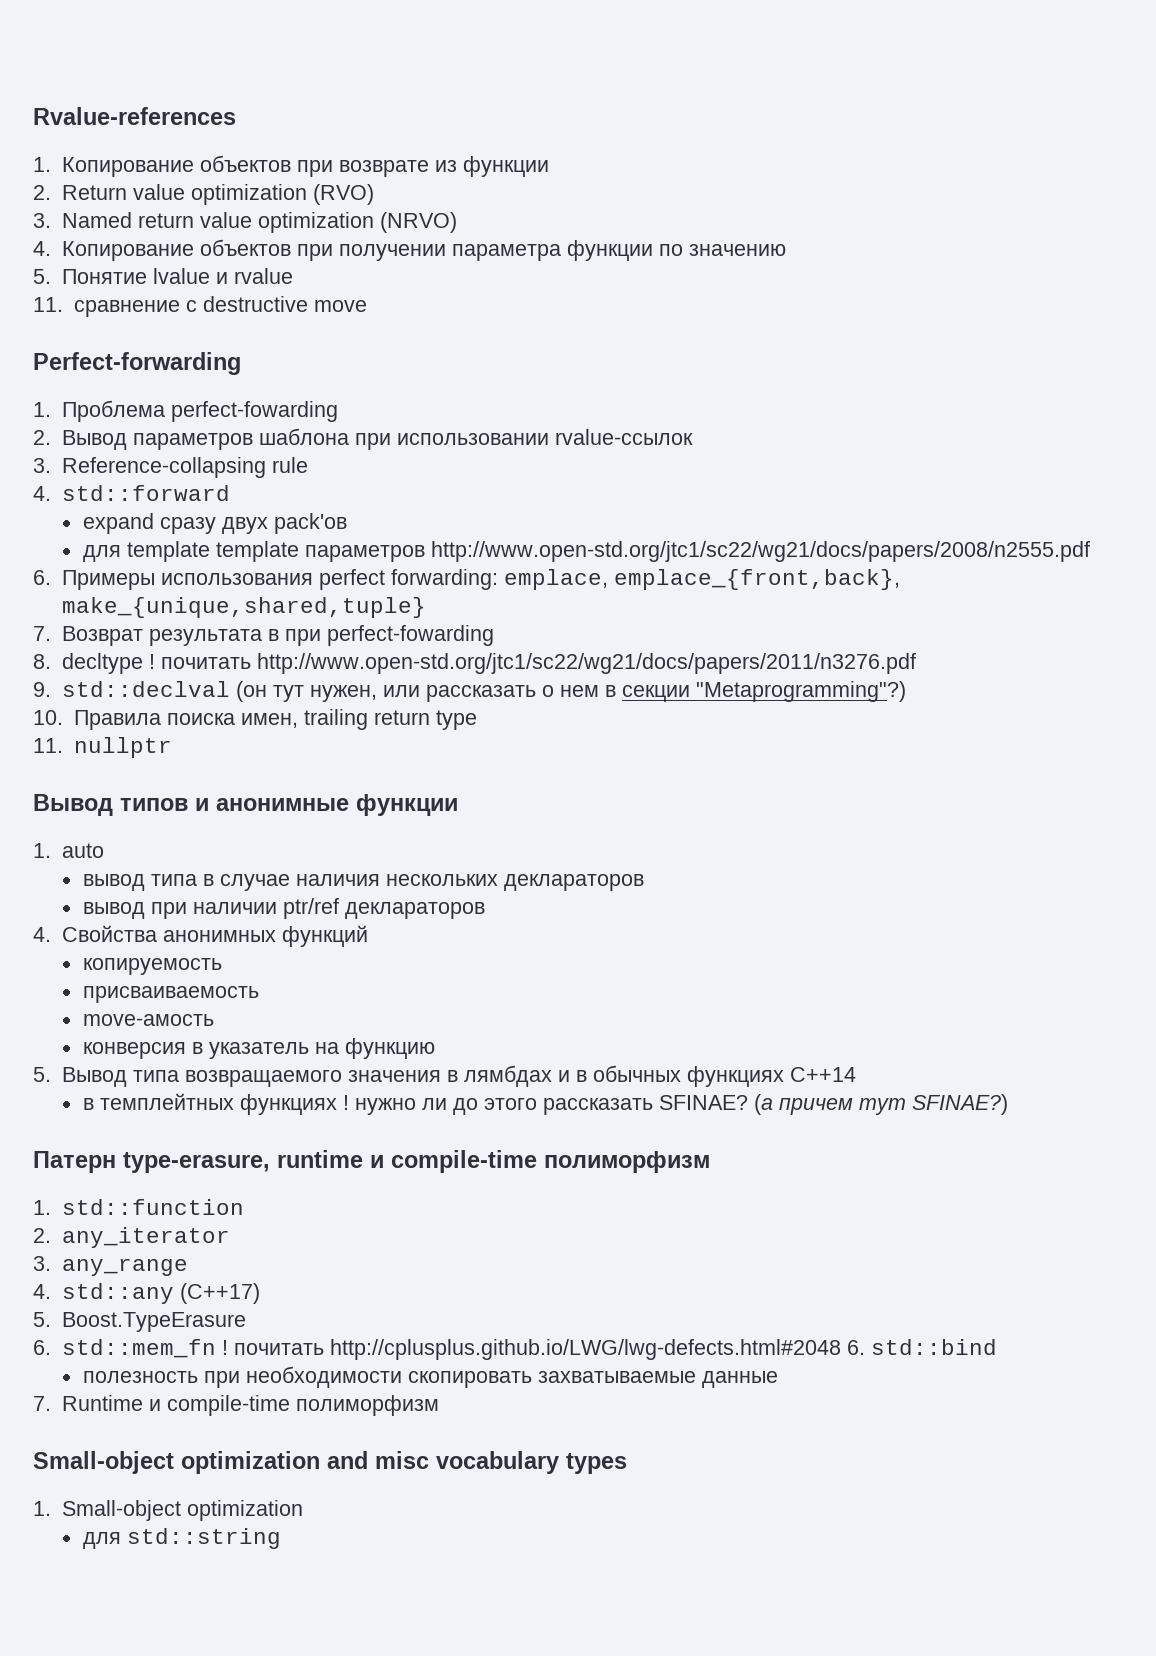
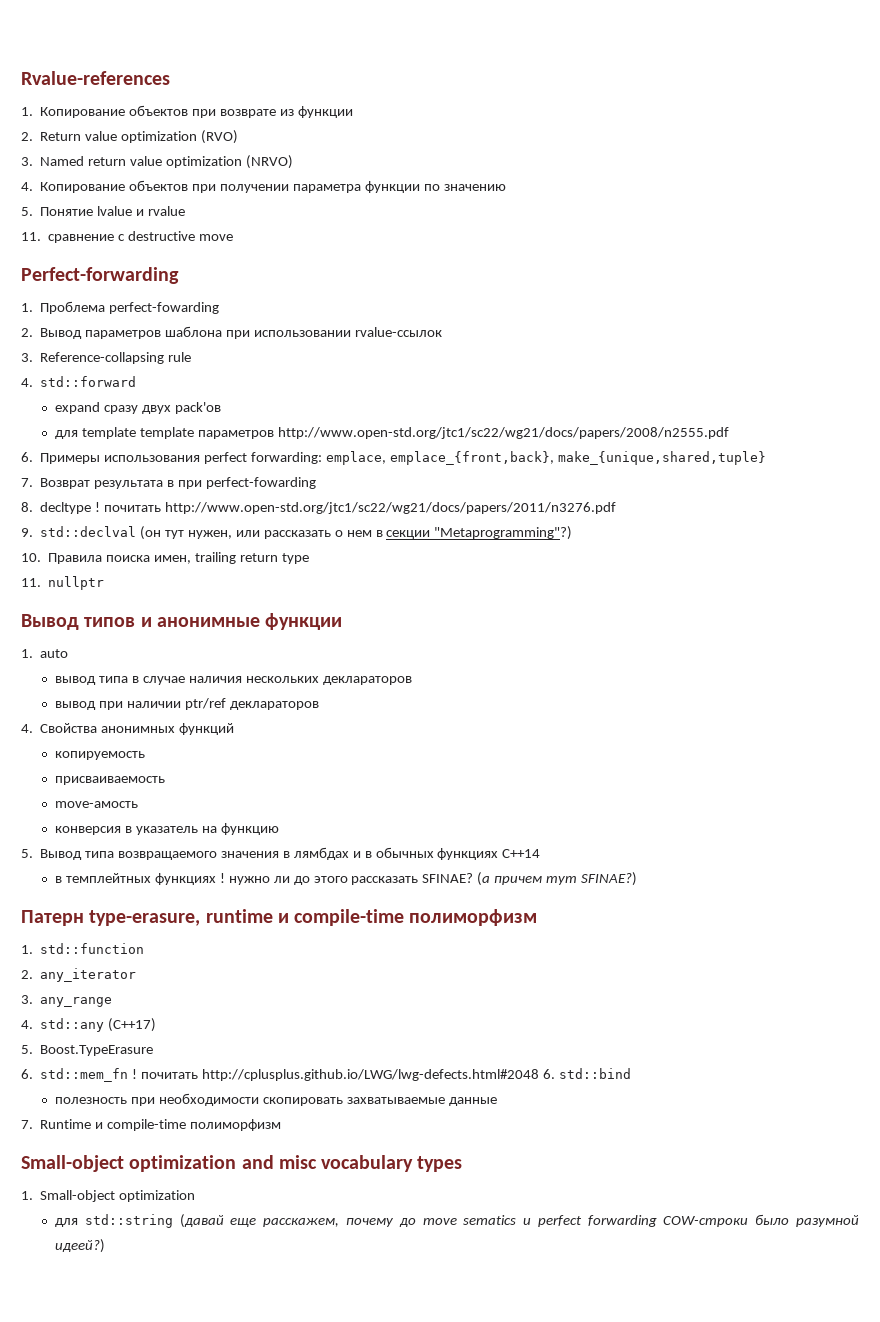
(281, 1538) none -> [179,1214,859,1228] [55,1239,106,1253] (давай еще расскажем, почему до move sematics и perfect forwarding COW-строки было разумной идеей?)

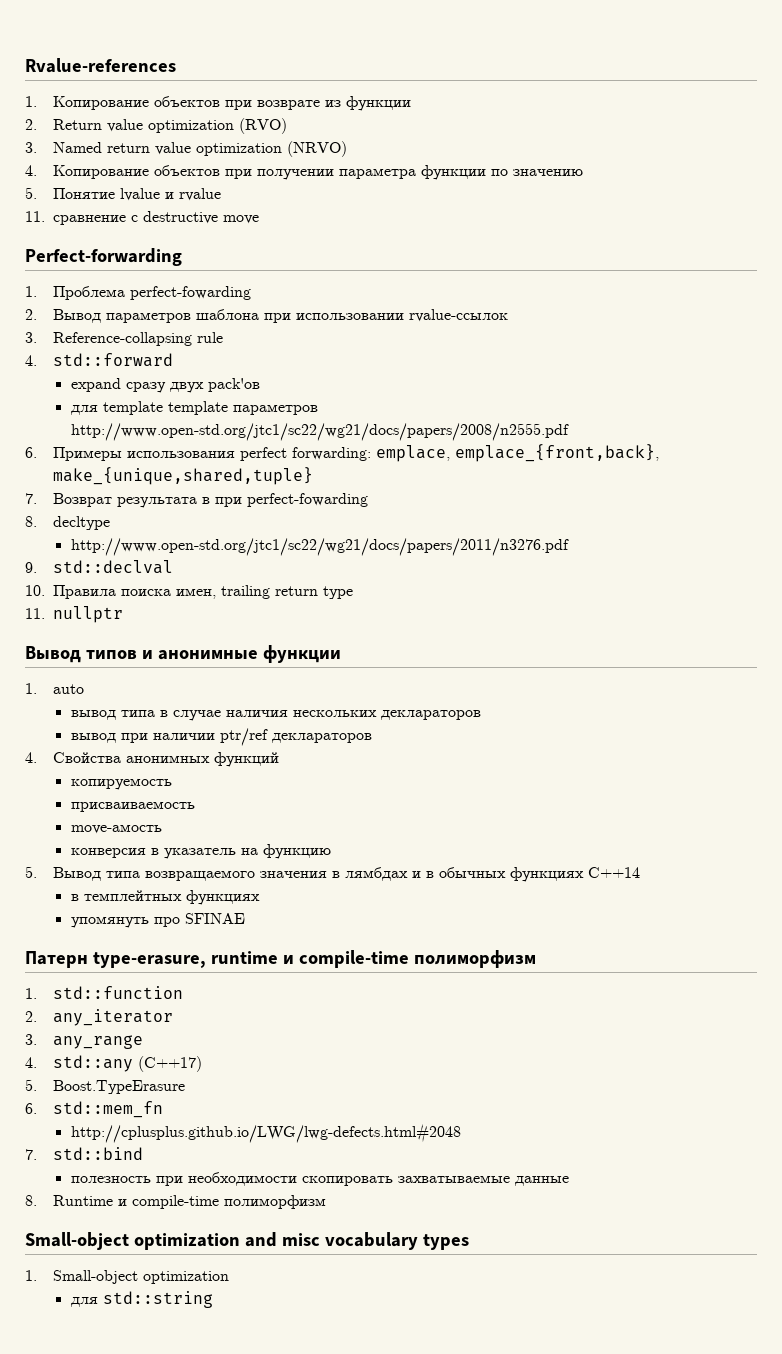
[95,502,162,512] ! почитать -> (110, 523) //
[140,526,573,540] (он тут нужен, или рассказать о нем в секции "Metaprogramming"?) -> (173, 567) none
[219,872,638,886] ! нужно ли до этого рассказать SFINAE? (а причем тут SFINAE?) -> [70,913,245,928] // упомянуть про SFINAE
[132,1069,199,1079] ! почитать -> (163, 1109) //
[542,1069,555,1079] 6. -> [25,1149,37,1160] // 7.
[21,1120,33,1129] 7. -> [25,1195,37,1206] 8.
[179,1214,859,1228] [55,1239,106,1253] (давай еще расскажем, почему до move sematics и perfect forwarding COW-строки было разумной идеей?) -> (213, 1299) none

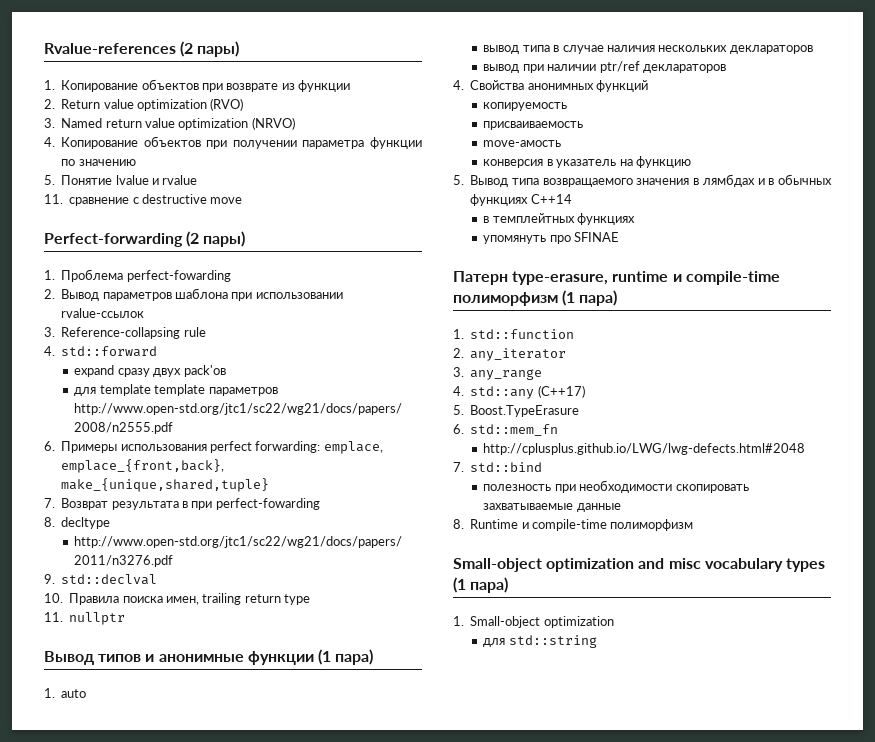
(176, 65) none -> [180,41,240,57] (2 пары)
(182, 257) none -> [186,231,246,247] (2 пары)
(341, 654) none -> [317,649,374,665] (1 пара)
(536, 959) none -> [562,290,618,306] (1 пара)
(469, 1242) none -> [453,577,509,593] (1 пара)

